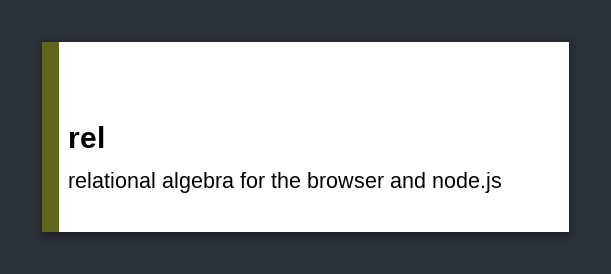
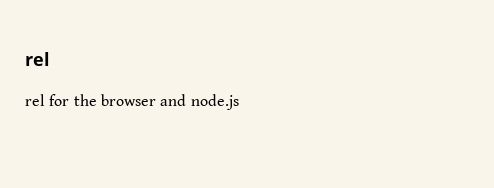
[68,172,234,193] relational algebra -> [25,94,45,106] rel

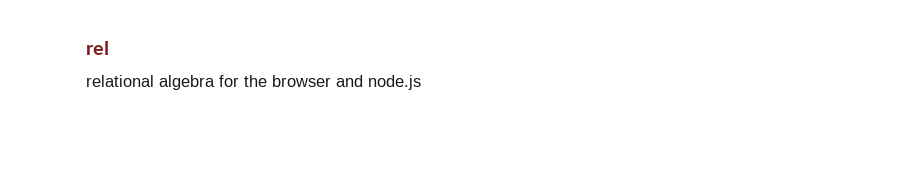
[25,94,45,106] rel -> [86,75,215,90] relational algebra

